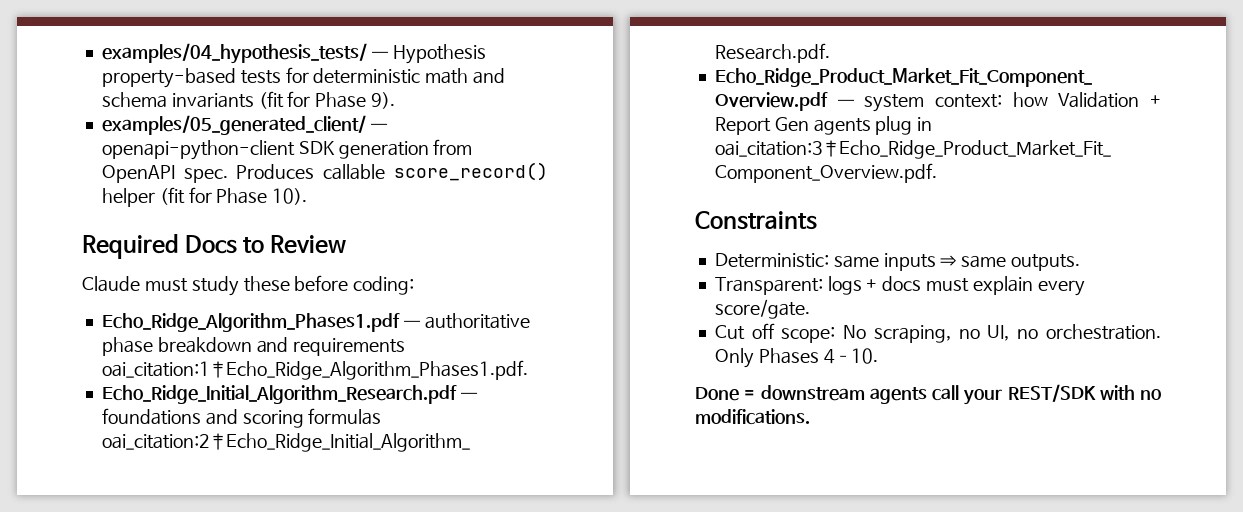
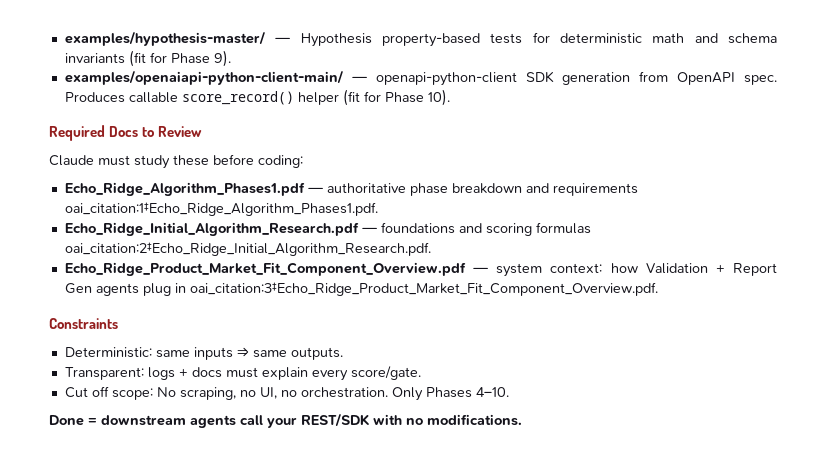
[101,43,367,64] examples/04_hypothesis_tests/ -> [64,31,266,46] examples/hypothesis-master/
[101,115,366,135] examples/05_generated_client/ -> [64,70,344,85] examples/openaiapi-python-client-main/

